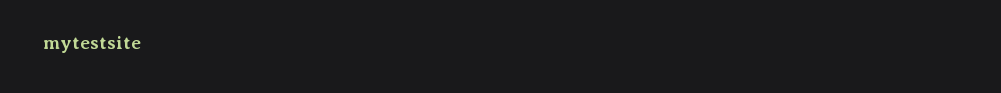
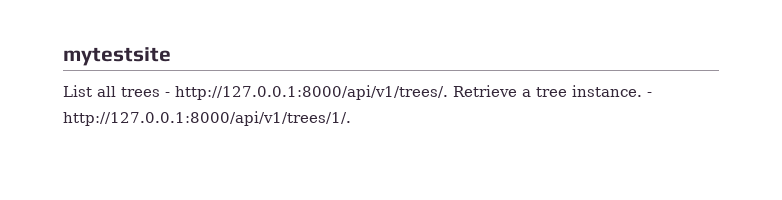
(141, 44) none -> [63,85,652,100] [63,111,351,126] // List all trees - http://127.0.0.1:8000/api/v1/trees/. Retrieve a tree instance. - http://127.0.0.1:8000/api/v1/trees/1/.

